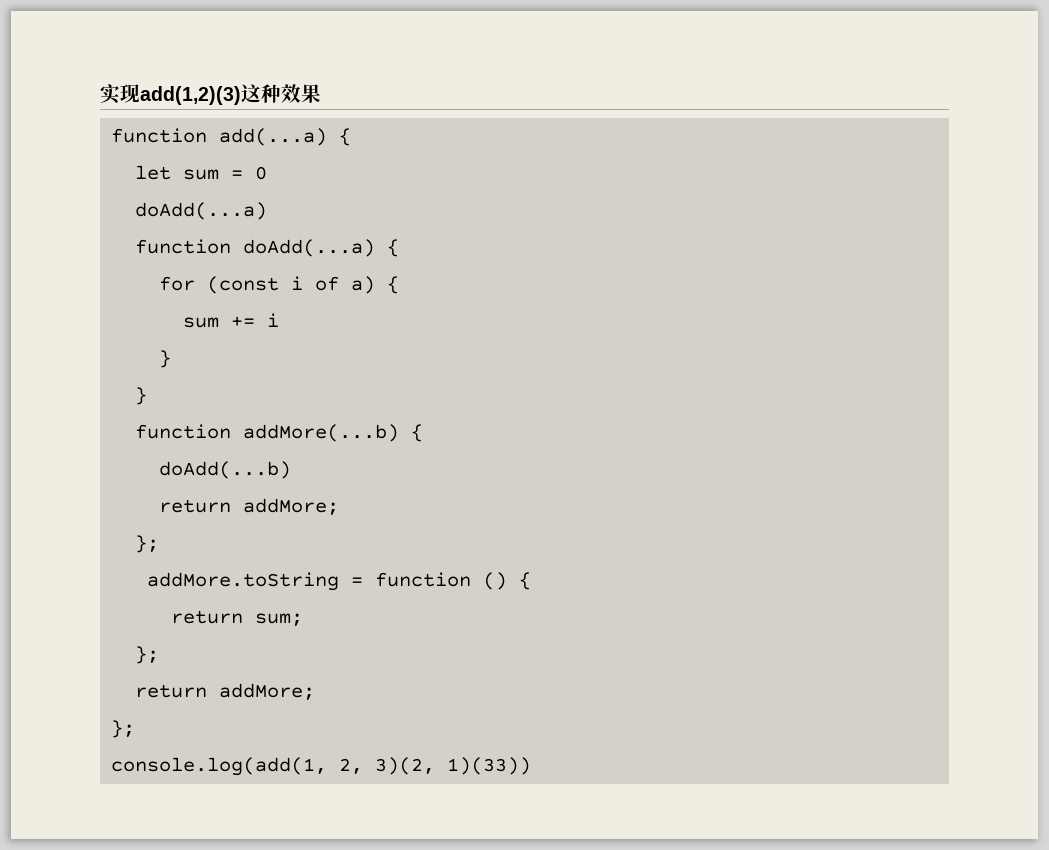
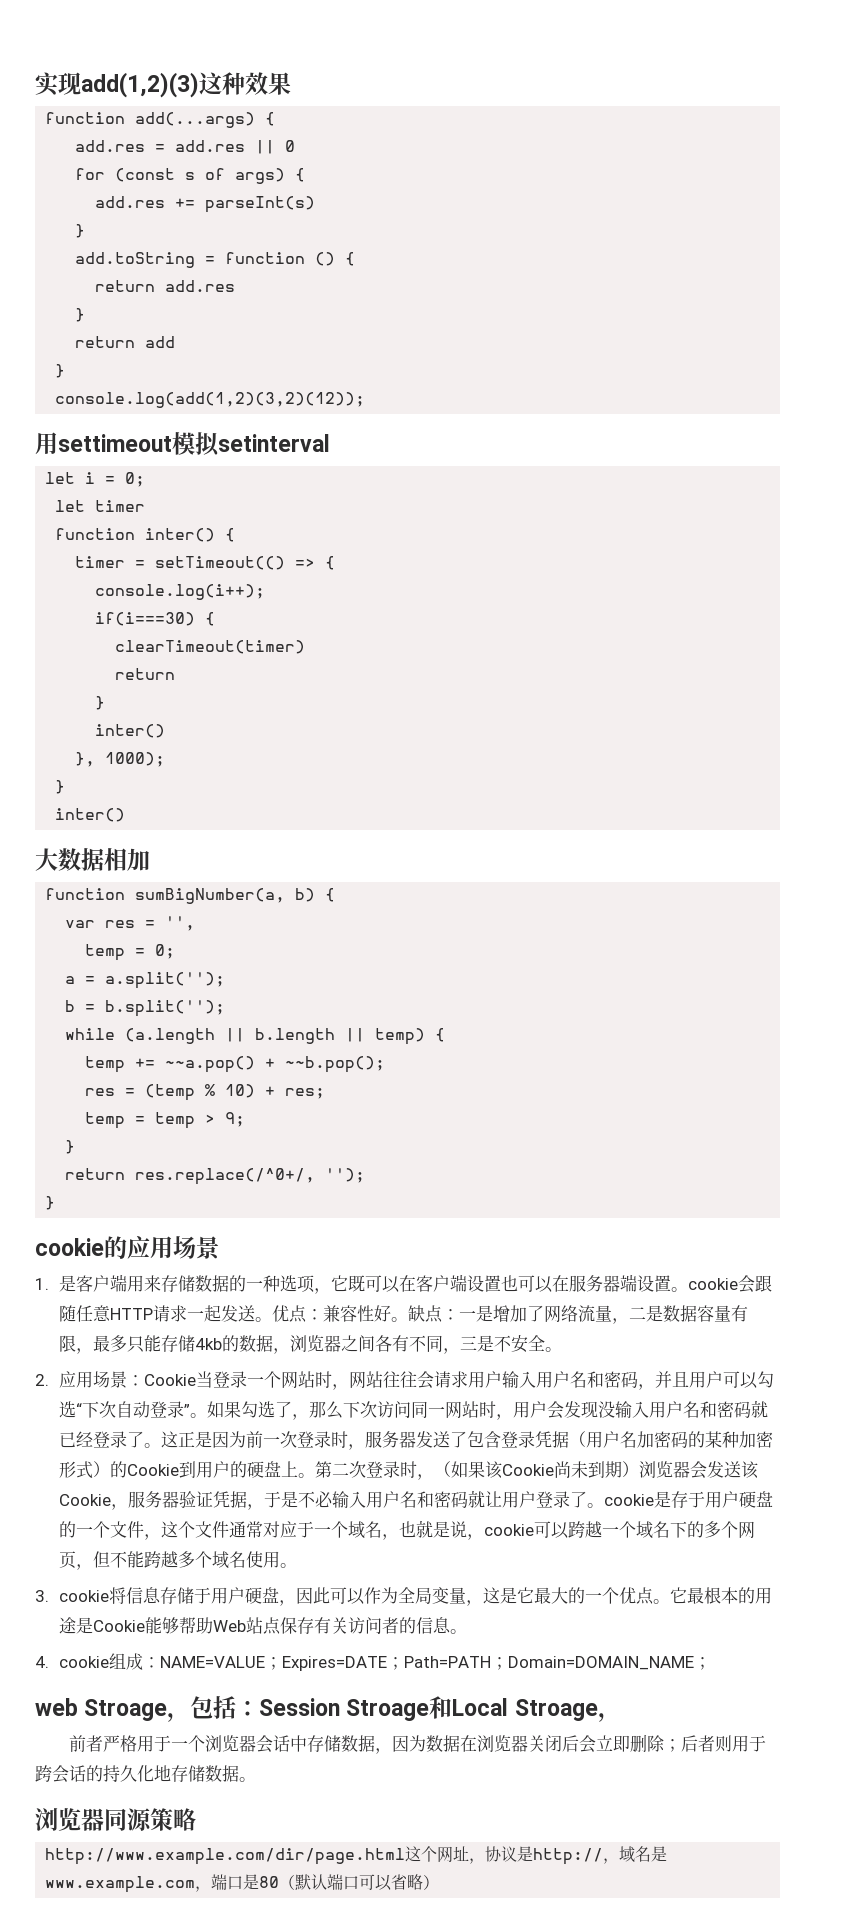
[218,128,351,146] [134,165,267,180] [134,202,267,220] [134,239,399,257] [158,276,399,294] [182,313,279,328] [158,350,171,368] [134,387,147,405] [134,424,423,442] [158,461,291,479] [158,498,339,515] [134,535,159,553] [146,572,339,591] add(...a) { // let sum = 0 // doAdd(...a) // function doAdd(...a) { // for (const i of a) { // sum += i // } // } // function addMore(...b) { // doAdd(...b) // return addMore; // }; // addMore.toString -> [135,112,276,128] [75,140,296,154] [75,168,306,184] [95,196,316,213] [75,224,86,238] [75,252,196,268] add(...args) { // add.res = add.res || 0 // for (const s of args) { // add.res += parseInt(s) // } // add.toString
[254,613,303,626] [134,646,159,664] [134,683,315,700] [110,720,135,738] [110,757,531,776] sum; // }; // return addMore; // }; // console.log(add(1, 2, 3)(2, 1)(33)) -> [165,280,236,292] [75,308,86,322] [75,336,176,348] [55,364,66,378] [55,392,366,408] [35,432,330,456] [45,472,146,487] [55,500,146,512] [55,528,236,542] [75,556,336,570] [95,584,266,600] [95,612,216,626] [115,640,306,654] [115,668,176,680] [95,696,106,710] [95,724,166,738] [75,752,166,767] [55,780,66,794] [55,808,126,822] [35,848,150,871] [45,888,336,904] [65,916,196,931] [85,944,176,961] [65,972,226,989] [65,1000,226,1017] [65,1028,446,1045] [85,1056,386,1073] [85,1084,326,1101] [85,1112,246,1129] [65,1140,76,1154] [65,1168,366,1185] [45,1196,56,1210] [35,1236,220,1260] [35,1274,773,1294] [59,1305,749,1324] [59,1335,563,1354] [35,1371,775,1390] [59,1400,769,1420] [59,1431,774,1450] [59,1461,760,1480] [59,1490,774,1510] [59,1520,756,1540] [59,1551,298,1570] [35,1587,773,1606] [59,1617,468,1635] [35,1653,712,1671] [35,1696,621,1722] [68,1734,766,1754] [35,1765,256,1783] [35,1808,196,1831] [45,1846,668,1865] [45,1874,440,1893] add.res // } // return add // } // console.log(add(1,2)(3,2)(12)); // 用settimeout模拟setinterval // let i = 0; // let timer // function inter() { // timer = setTimeout(() => { // console.log(i++); // if(i===30) { // clearTimeout(timer) // return // } // inter() // }, 1000); // } // inter() // 大数据相加 // function sumBigNumber(a, b) { // var res = '', // temp = 0; // a = a.split(''); // b = b.split(''); // while (a.length || b.length || temp) { // temp += ~~a.pop() + ~~b.pop(); // res = (temp % 10) + res; // temp = temp > 9; // } // return res.replace(/^0+/, ''); // } // cookie的应用场景 // 1.是客户端用来存储数据的一种选项，它既可以在客户端设置也可以在服务器端设置。cookie会跟随任意HTTP请求一起发送。优点：兼容性好。缺点：一是增加了网络流量，二是数据容量有限，最多只能存储4kb的数据，浏览器之间各有不同，三是不安全。 // 2.应用场景：Cookie当登录一个网站时，网站往往会请求用户输入用户名和密码，并且用户可以勾选“下次自动登录”。如果勾选了，那么下次访问同一网站时，用户会发现没输入用户名和密码就已经登录了。这正是因为前一次登录时，服务器发送了包含登录凭据（用户名加密码的某种加密形式）的Cookie到用户的硬盘上。第二次登录时，（如果该Cookie尚未到期）浏览器会发送该Cookie，服务器验证凭据，于是不必输入用户名和密码就让用户登录了。cookie是存于用户硬盘的一个文件，这个文件通常对应于一个域名，也就是说，cookie可以跨越一个域名下的多个网页，但不能跨越多个域名使用。 // 3. cookie将信息存储于用户硬盘，因此可以作为全局变量，这是它最大的一个优点。它最根本的用途是Cookie能够帮助Web站点保存有关访问者的信息。 // 4. cookie组成：NAME=VALUE；Expires=DATE；Path=PATH；Domain=DOMAIN_NAME； // web Stroage，包括：Session Stroage和Local Stroage， // 前者严格用于一个浏览器会话中存储数据，因为数据在浏览器关闭后会立即删除；后者则用于跨会话的持久化地存储数据。 // 浏览器同源策略 // http://www.example.com/dir/page.html这个网址，协议是http://，域名是www.example.com，端口是80（默认端口可以省略）

